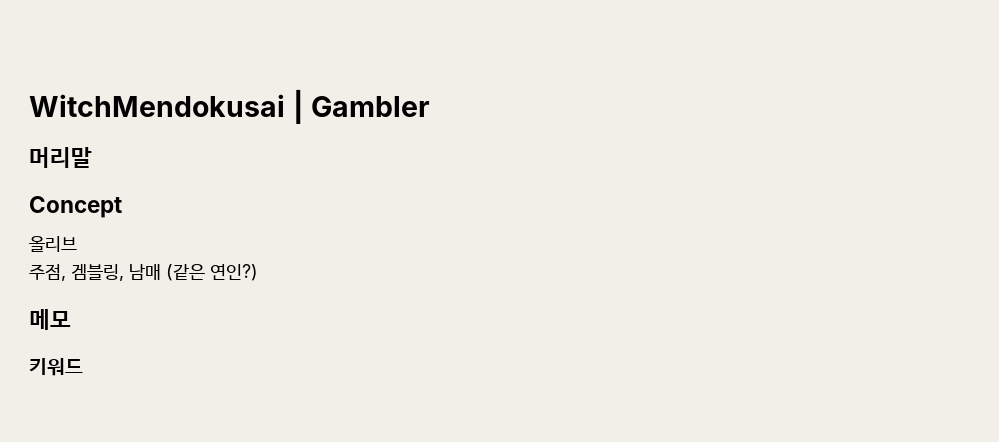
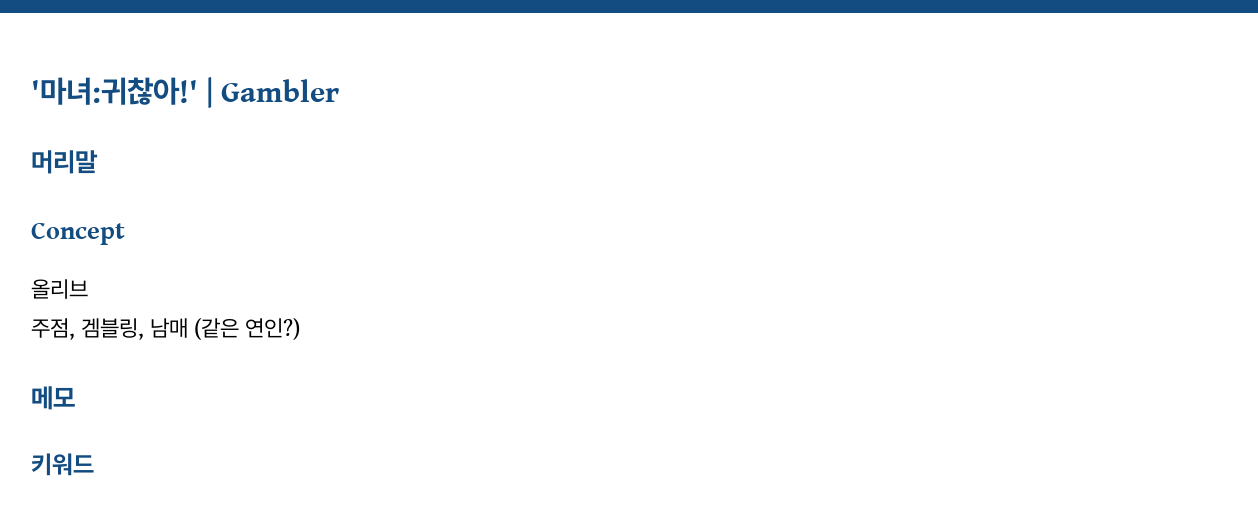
[29,94,285,117] WitchMendokusai -> [31,77,198,105] '마녀:귀찮아!'

